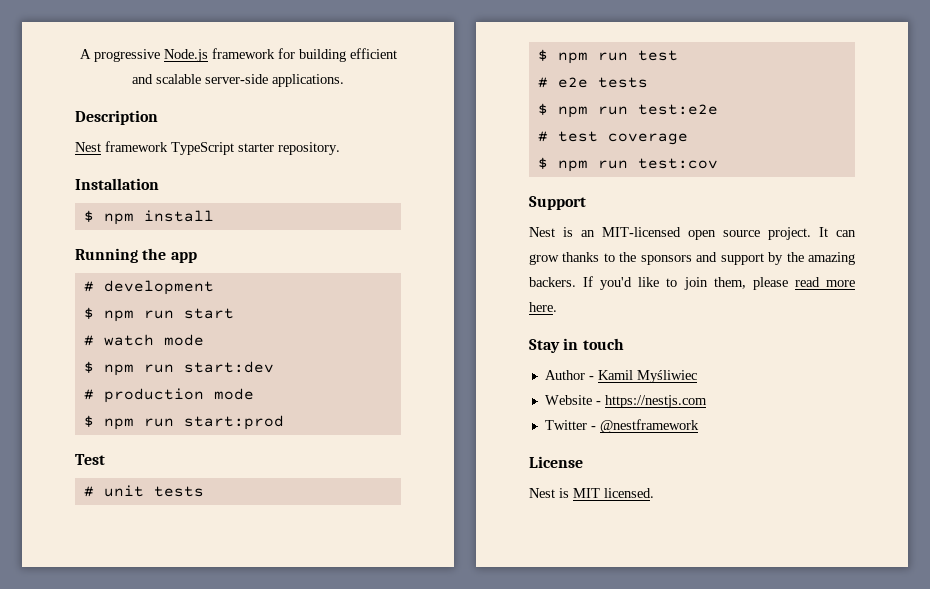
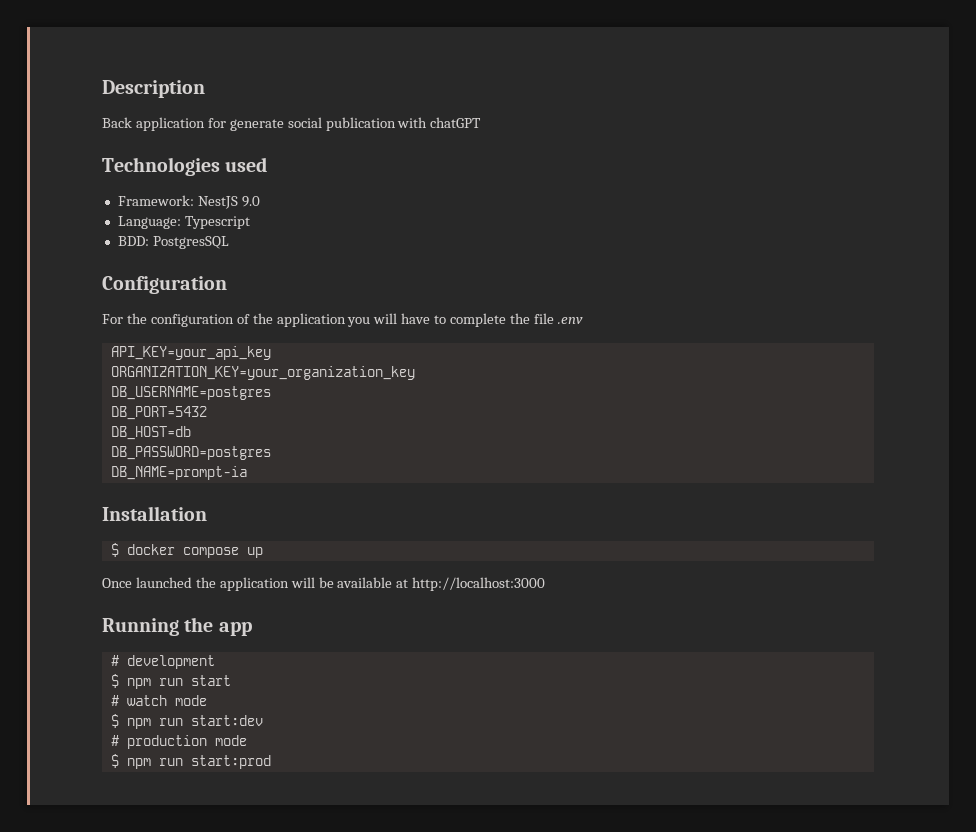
[79,48,397,62] [132,74,344,87] [75,110,158,125] [75,141,340,155] [75,178,159,190] [83,210,214,225] A progressive Node.js framework for building efficient and scalable server-side applications. // Description // Nest framework TypeScript starter repository. // Installation // $ npm install -> [102,80,205,98] [102,117,482,131] [102,157,268,176] [117,195,260,209] [117,216,250,229] [117,236,229,249] [102,276,227,294] [102,313,583,327] [110,346,271,360] [110,366,415,380] [110,386,271,400] [110,406,207,420] [110,426,191,440] [110,446,271,460] [110,466,247,480] [102,506,207,521] [110,543,263,558] [102,577,546,591] Description // Back application for generate social publication with chatGPT // Technologies used // Framework: NestJS 9.0 // Language: Typescript // BDD: PostgresSQL // Configuration // For the configuration of the application you will have to complete the file .env // API_KEY=your_api_key // ORGANIZATION_KEY=your_organization_key // DB_USERNAME=postgres // DB_PORT=5432 // DB_HOST=db // DB_PASSWORD=postgres // DB_NAME=prompt-ia // Installation // $ docker compose up // Once launched the application will be available at http://localhost:3000
[75,454,105,465] [83,485,204,497] [537,49,678,64] [537,77,648,88] [537,103,718,118] [537,131,688,145] [537,157,718,172] [529,196,586,210] [529,227,856,240] [529,252,855,265] [529,276,855,290] [529,302,557,312] [529,338,624,353] [544,370,697,383] [544,395,707,408] [544,419,699,433] [529,456,583,468] [529,488,654,498] // Test // # unit tests // $ npm run test // # e2e tests // $ npm run test:e2e // # test coverage // $ npm run test:cov // Support // Nest is an MIT-licensed open source project. It can grow thanks to the sponsors and support by the amazing backers. If you'd like to join them, please read more here. // Stay in touch // Author - Kamil Myśliwiec // Website - https://nestjs.com // Twitter - @nestframework // License // Nest is MIT licensed. -> (271, 762) none

